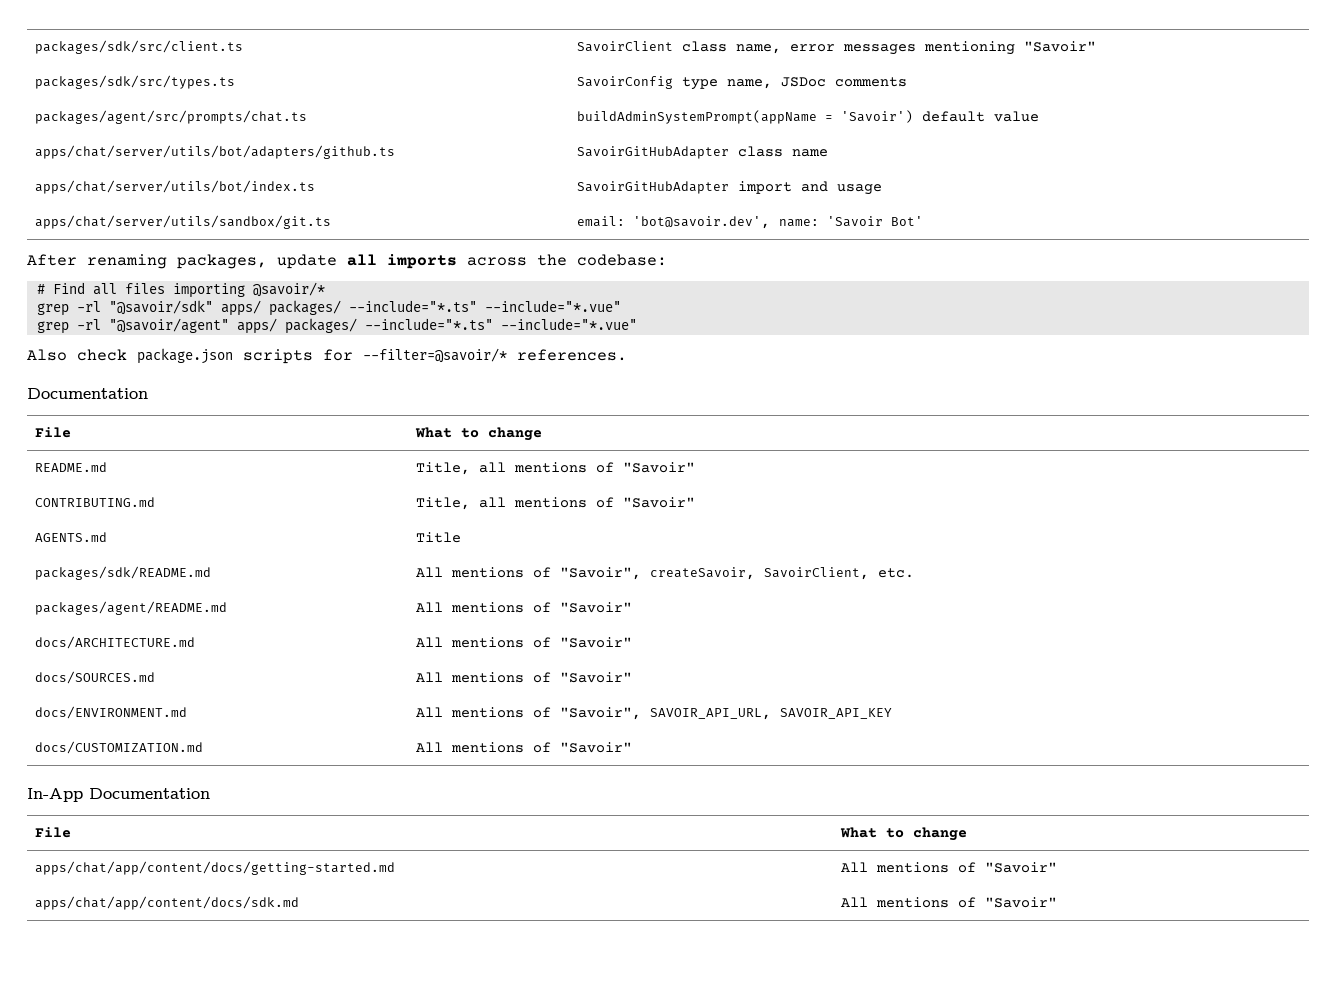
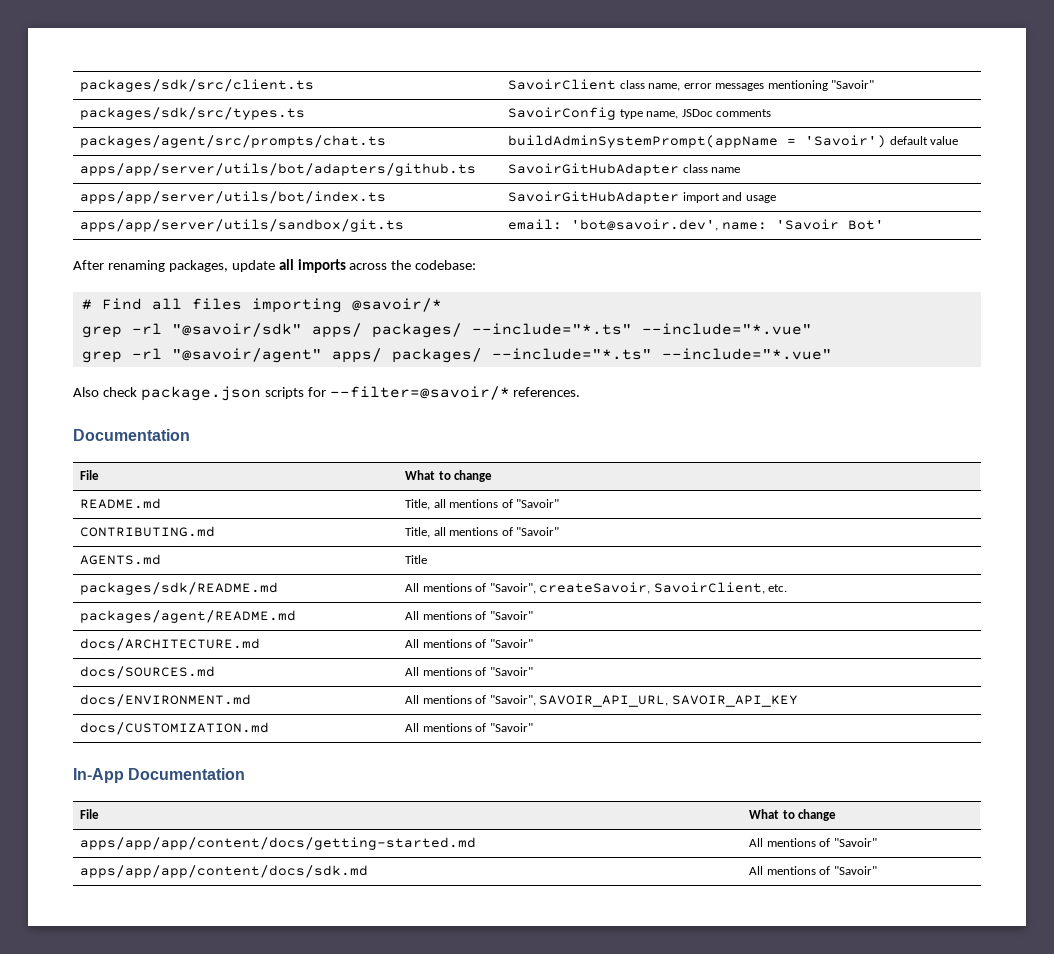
[34,145,395,159] apps/chat/server/utils/bot/adapters/github.ts -> [80,163,477,176] apps/app/server/utils/bot/adapters/github.ts
[34,180,315,194] apps/chat/server/utils/bot/index.ts -> [80,191,387,204] apps/app/server/utils/bot/index.ts
[34,215,331,229] apps/chat/server/utils/sandbox/git.ts -> [80,219,405,232] apps/app/server/utils/sandbox/git.ts
[34,861,395,875] [840,862,1057,873] [34,896,299,910] apps/chat/app/content/docs/getting-started.md | All mentions of "Savoir" // apps/chat/app/content/docs/sdk.md -> [80,837,477,850] [749,838,877,847] [80,865,369,878] apps/app/app/content/docs/getting-started.md | All mentions of "Savoir" // apps/app/app/content/docs/sdk.md

